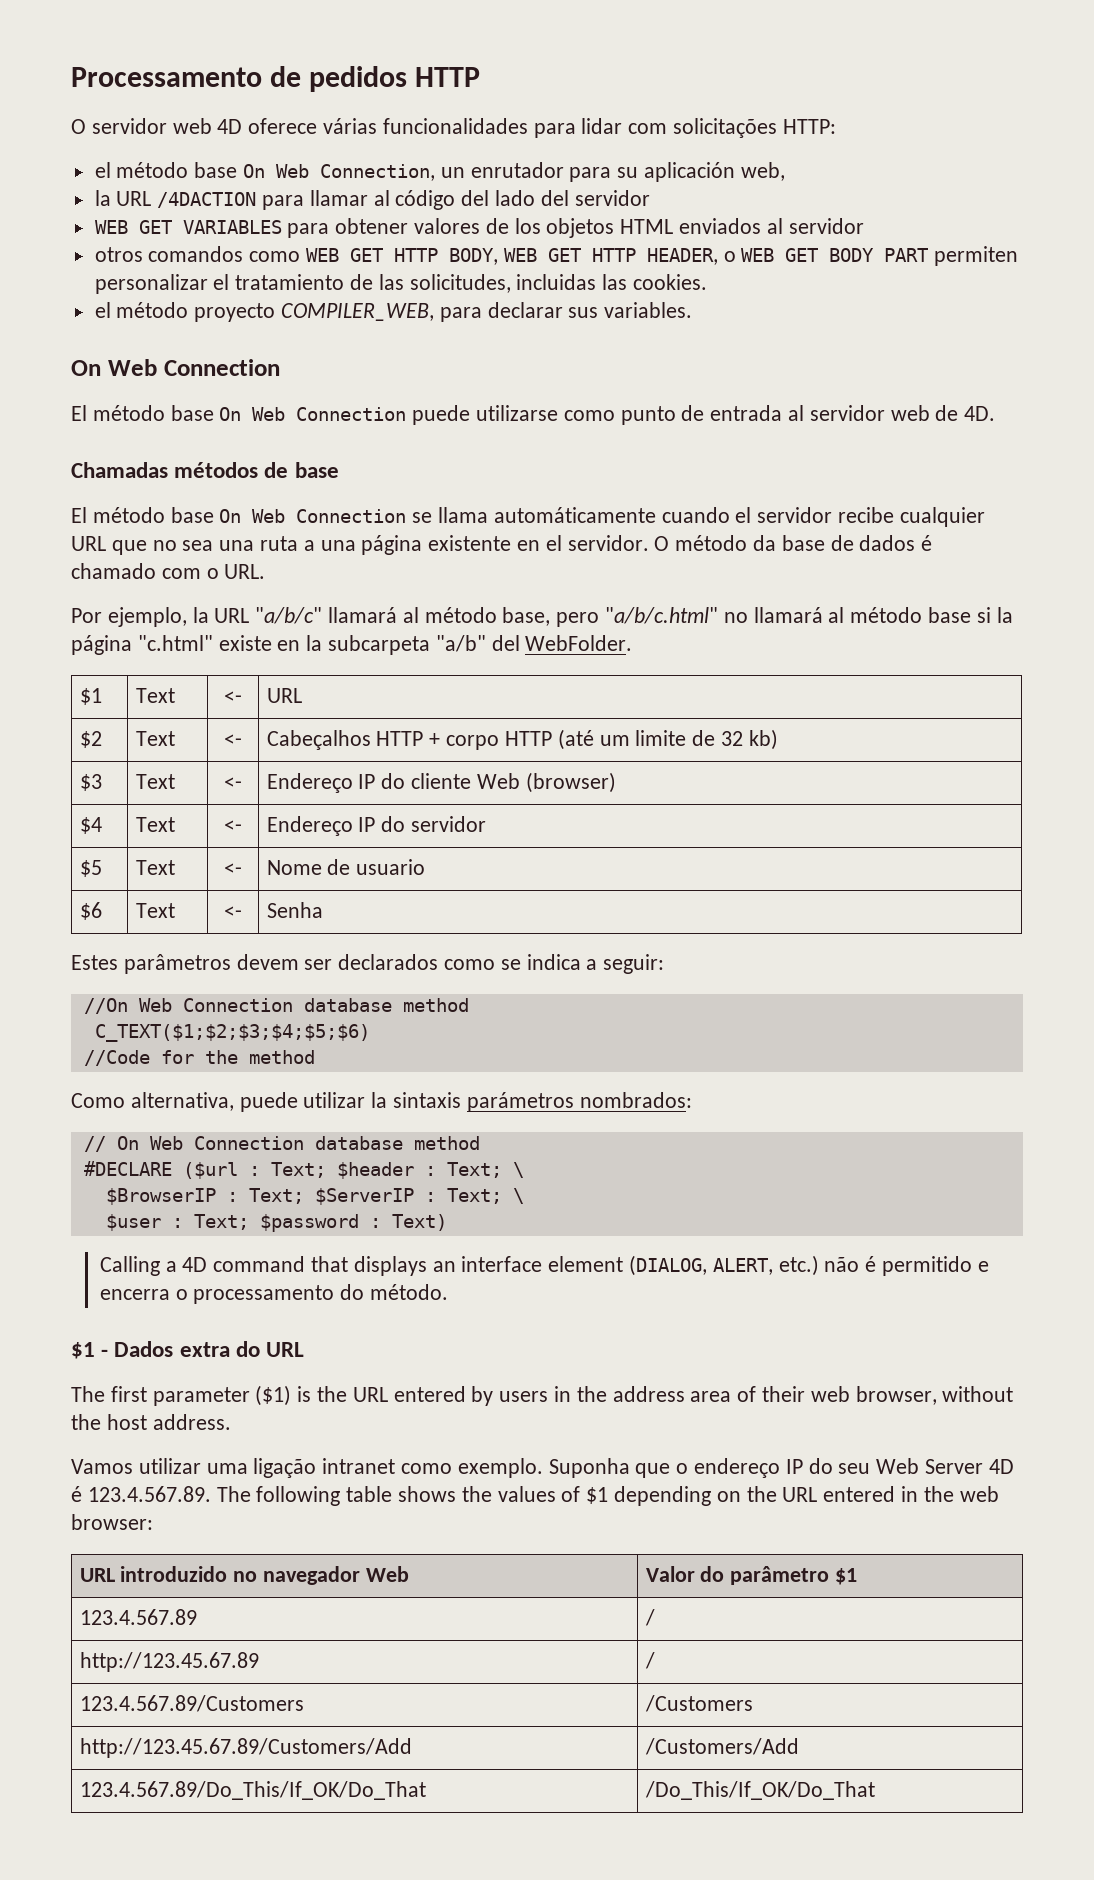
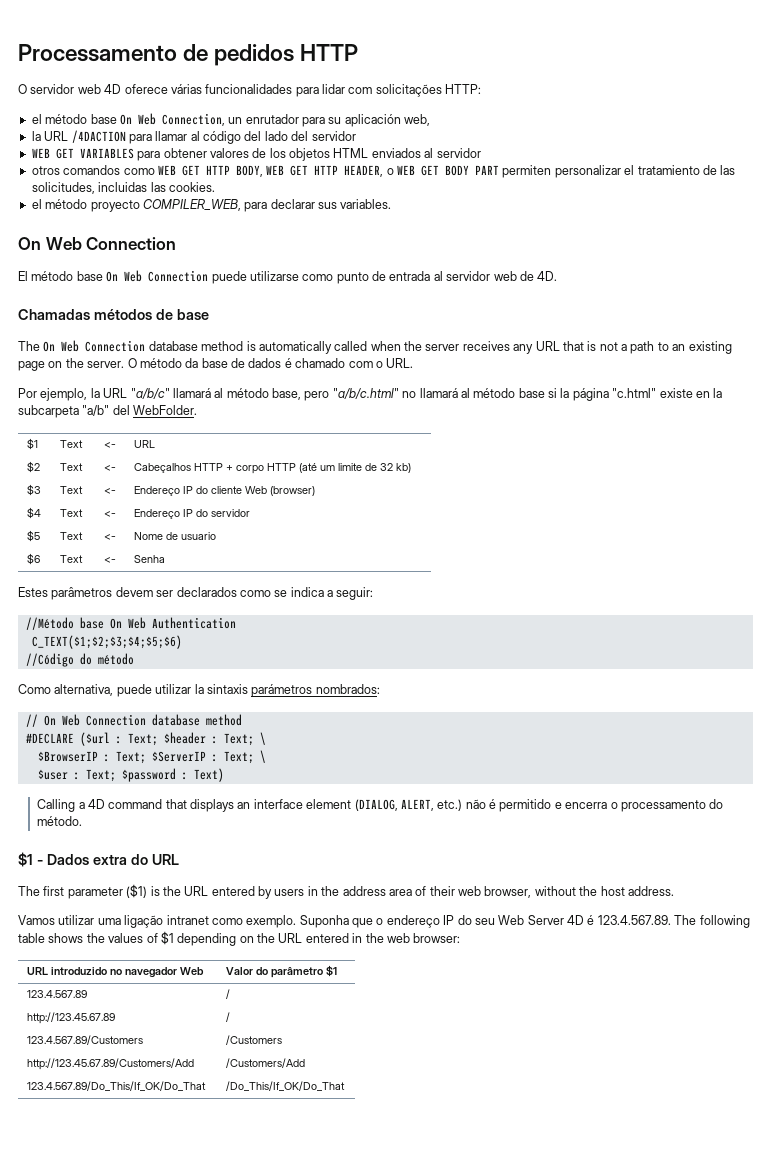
[71,507,985,527] [71,535,649,555] El método base On Web Connection se llama automáticamente cuando el servidor recibe cualquier URL que no sea una ruta a una página existente en el servidor. -> [18,340,732,354] [18,358,125,371] The On Web Connection database method is automatically called when the server receives any URL that is not a path to an existing page on the server.
[83,998,469,1014] [94,1024,370,1042] [83,1050,315,1066] //On Web Connection database method // C_TEXT($1;$2;$3;$4;$5;$6) // //Code for the method -> [25,617,236,630] [31,635,182,649] [25,653,134,667] //Método base On Web Authentication // C_TEXT($1;$2;$3;$4;$5;$6) // //Código do método

